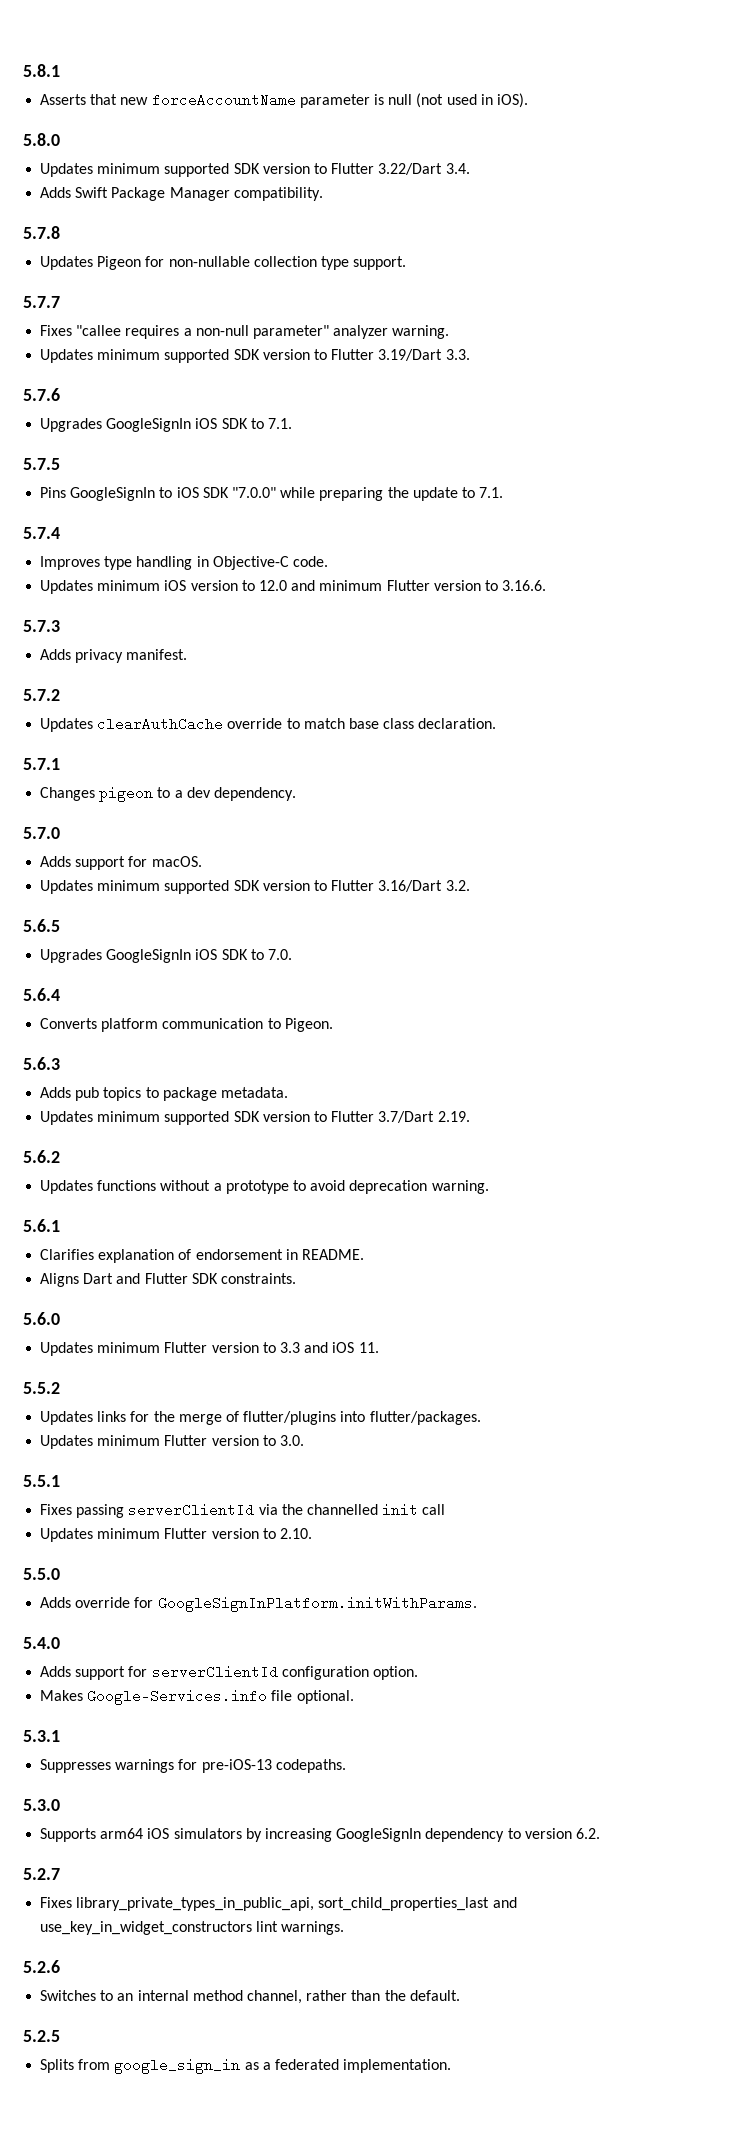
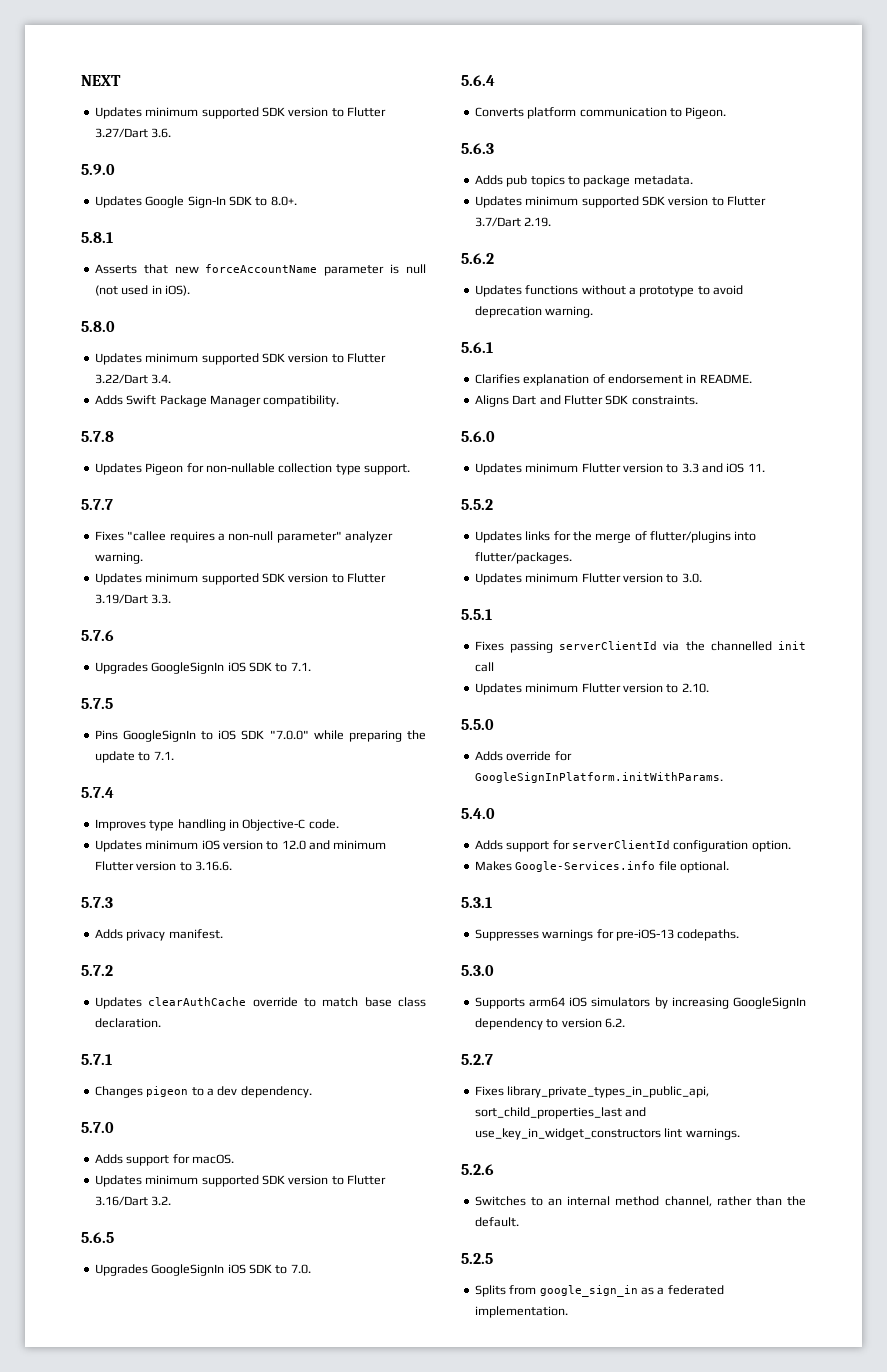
(23, 70) none -> [81,75,121,86] [94,107,386,119] [94,128,172,138] [81,164,115,175] [94,196,297,208] NEXT // Updates minimum supported SDK version to Flutter 3.27/Dart 3.6. // 5.9.0 // Updates Google Sign-In SDK to 8.0+. //

